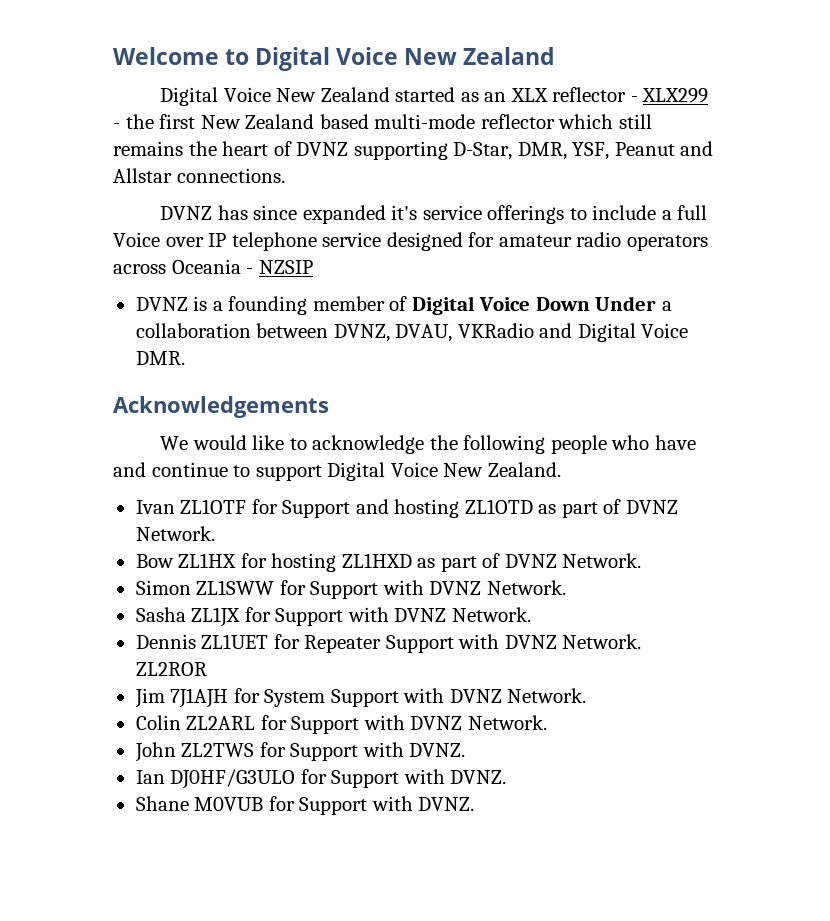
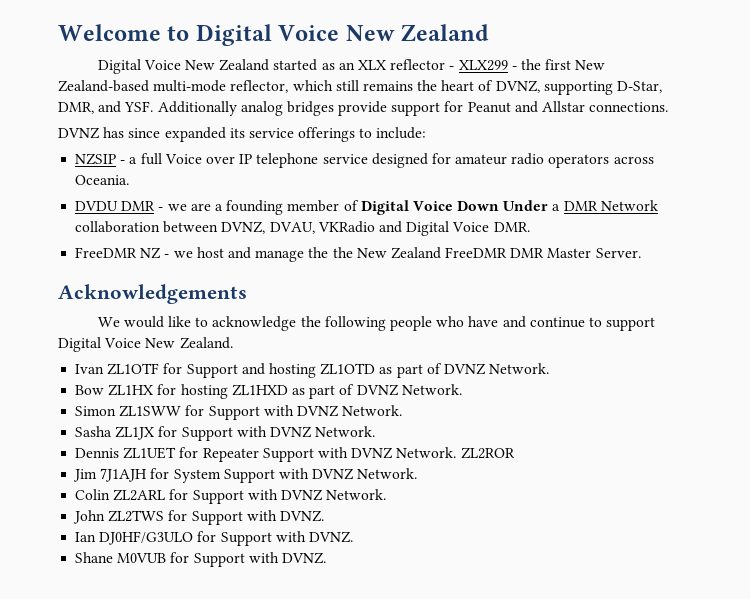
[245,114,555,129] Zealand based multi-mode reflector -> [58,80,289,93] Zealand-based multi-mode reflector,
[296,142,349,156] DVNZ -> [495,80,540,93] DVNZ,
[572,142,610,160] YSF, -> [98,101,464,116] and YSF. Additionally analog bridges provide support for
[391,205,418,220] it's -> [229,128,245,138] its
[592,205,657,220] include -> [376,127,427,139] [75,153,126,165] include: // NZSIP -
[171,259,313,274] [135,296,208,311] Oceania - NZSIP // DVNZ is -> [75,175,130,185] [75,201,211,211] Oceania. // DVDU DMR - we are
(672, 306) none -> [563,200,658,211] DMR Network
(185, 358) none -> [75,247,641,262] // FreeDMR NZ - we host and manage the the New Zealand FreeDMR DMR Master Server.

